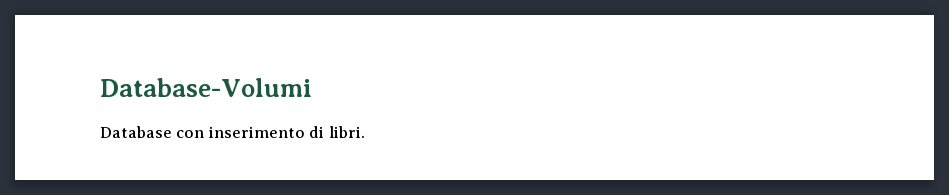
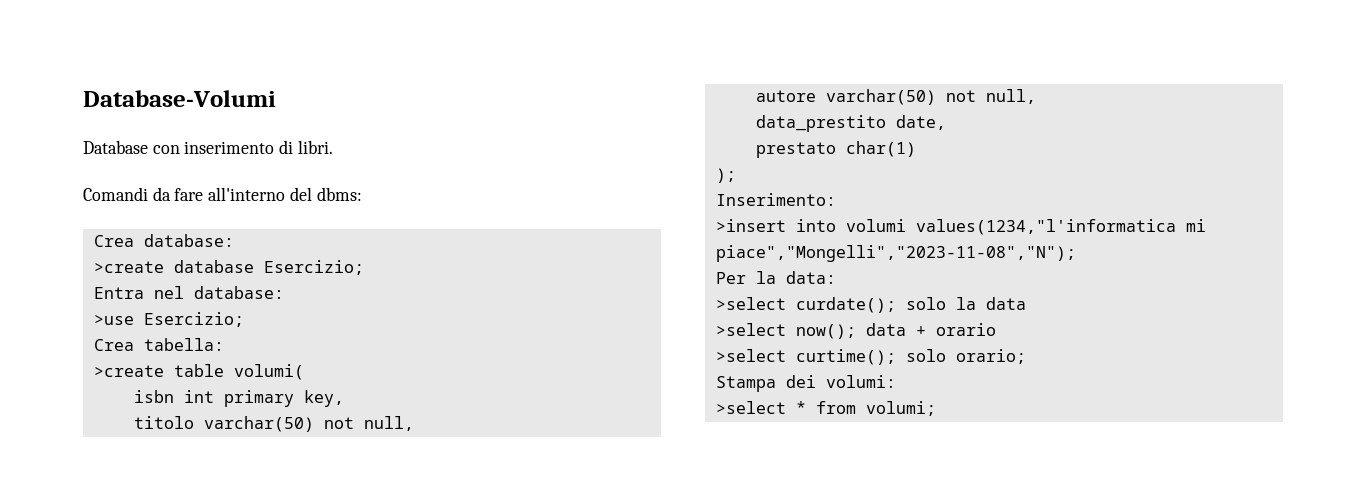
(365, 132) none -> [83,187,362,201] [93,234,234,247] [93,260,364,275] [93,286,284,299] [93,312,244,327] [93,338,224,351] [93,364,304,380] [133,390,344,407] [133,416,414,432] [755,89,1036,105] [755,115,946,132] [755,141,916,158] [715,168,736,183] [715,193,836,206] [715,219,1206,235] [715,245,1076,262] [715,271,836,284] [715,297,1026,313] [715,323,996,339] [715,349,1026,365] [715,375,896,392] [715,401,936,416] // Comandi da fare all'interno del dbms: // Crea database: // >create database Esercizio; // Entra nel database: // >use Esercizio; // Crea tabella: // >create table volumi( // isbn int primary key, // titolo varchar(50) not null, // autore varchar(50) not null, // data_prestito date, // prestato char(1) // ); // Inserimento: // >insert into volumi values(1234,"l'informatica mi piace","Mongelli","2023-11-08","N"); // Per la data: // >select curdate(); solo la data // >select now(); data + orario // >select curtime(); solo orario; // Stampa dei volumi: // >select * from volumi;

